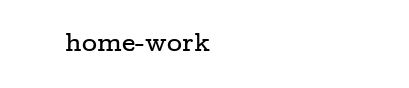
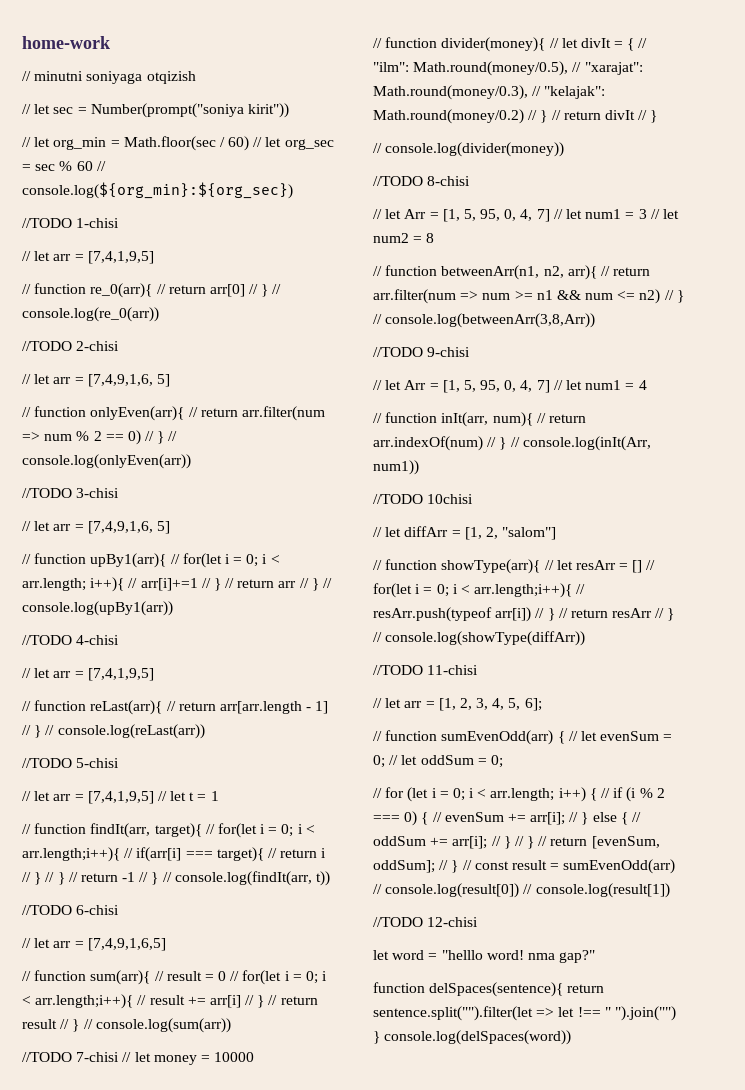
(210, 42) none -> [22,71,196,84] [22,103,289,118] [22,136,334,151] [22,161,106,171] [22,182,293,199] [22,218,120,228] [22,251,154,264] [22,283,282,298] [22,307,159,322] [22,341,120,351] [22,374,170,387] [22,406,325,421] [22,430,178,445] [22,454,191,469] [22,488,120,498] [22,521,170,534] [22,553,280,568] [22,577,333,592] [22,601,173,616] [22,635,120,645] [22,668,154,681] [22,700,329,715] [22,724,205,739] [22,758,120,768] [22,791,219,804] [22,823,315,838] [22,847,327,862] [22,871,331,886] [22,905,120,915] [22,938,166,951] [22,970,328,985] [22,994,318,1009] [22,1018,231,1033] [22,1052,255,1065] [373,37,648,52] [373,61,643,76] [373,85,606,100] [373,109,658,124] [373,142,565,157] [373,176,471,186] [373,209,679,222] [373,233,435,243] [373,265,651,280] [373,289,684,304] [373,313,596,328] [373,347,471,357] [373,380,647,393] [373,412,586,427] [373,436,651,451] [373,460,419,475] [373,494,474,504] [373,526,557,540] [373,559,656,574] [373,583,586,598] [373,607,675,622] [373,631,586,646] [373,665,479,675] [373,698,542,711] [373,730,673,745] [373,755,503,768] [373,787,665,802] [373,811,642,826] [373,836,660,849] [373,859,676,874] [373,883,670,898] [373,917,479,927] [373,950,596,963] [373,982,605,997] [373,1006,676,1021] [373,1030,572,1045] // // minutni soniyaga otqizish // // let sec = Number(prompt("soniya kirit")) // // let org_min = Math.floor(sec / 60) // let org_sec = sec % 60 // console.log(${org_min}:${org_sec}) // //TODO 1-chisi // // let arr = [7,4,1,9,5] // // function re_0(arr){ // return arr[0] // } // console.log(re_0(arr)) // //TODO 2-chisi // // let arr = [7,4,9,1,6, 5] // // function onlyEven(arr){ // return arr.filter(num => num % 2 == 0) // } // console.log(onlyEven(arr)) // //TODO 3-chisi // // let arr = [7,4,9,1,6, 5] // // function upBy1(arr){ // for(let i = 0; i < arr.length; i++){ // arr[i]+=1 // } // return arr // } // console.log(upBy1(arr)) // //TODO 4-chisi // // let arr = [7,4,1,9,5] // // function reLast(arr){ // return arr[arr.length - 1] // } // console.log(reLast(arr)) // //TODO 5-chisi // // let arr = [7,4,1,9,5] // let t = 1 // // function findIt(arr, target){ // for(let i = 0; i < arr.length;i++){ // if(arr[i] === target){ // return i // } // } // return -1 // } // console.log(findIt(arr, t)) // //TODO 6-chisi // // let arr = [7,4,9,1,6,5] // // function sum(arr){ // result = 0 // for(let i = 0; i < arr.length;i++){ // result += arr[i] // } // return result // } // console.log(sum(arr)) // //TODO 7-chisi // let money = 10000 // // function divider(money){ // let divIt = { // "ilm": Math.round(money/0.5), // "xarajat": Math.round(money/0.3), // "kelajak": Math.round(money/0.2) // } // return divIt // } // // console.log(divider(money)) // //TODO 8-chisi // // let Arr = [1, 5, 95, 0, 4, 7] // let num1 = 3 // let num2 = 8 // // function betweenArr(n1, n2, arr){ // return arr.filter(num => num >= n1 && num <= n2) // } // console.log(betweenArr(3,8,Arr)) // //TODO 9-chisi // // let Arr = [1, 5, 95, 0, 4, 7] // let num1 = 4 // // function inIt(arr, num){ // return arr.indexOf(num) // } // console.log(inIt(Arr, num1)) // //TODO 10chisi // // let diffArr = [1, 2, "salom"] // // function showType(arr){ // let resArr = [] // for(let i = 0; i < arr.length;i++){ // resArr.push(typeof arr[i]) // } // return resArr // } // console.log(showType(diffArr)) // //TODO 11-chisi // // let arr = [1, 2, 3, 4, 5, 6]; // // function sumEvenOdd(arr) { // let evenSum = 0; // let oddSum = 0; // // for (let i = 0; i < arr.length; i++) { // if (i % 2 === 0) { // evenSum += arr[i]; // } else { // oddSum += arr[i]; // } // } // return [evenSum, oddSum]; // } // const result = sumEvenOdd(arr) // console.log(result[0]) // console.log(result[1]) // //TODO 12-chisi // let word = "helllo word! nma gap?" // function delSpaces(sentence){ return sentence.split("").filter(let => let !== " ").join("") } console.log(delSpaces(word))

